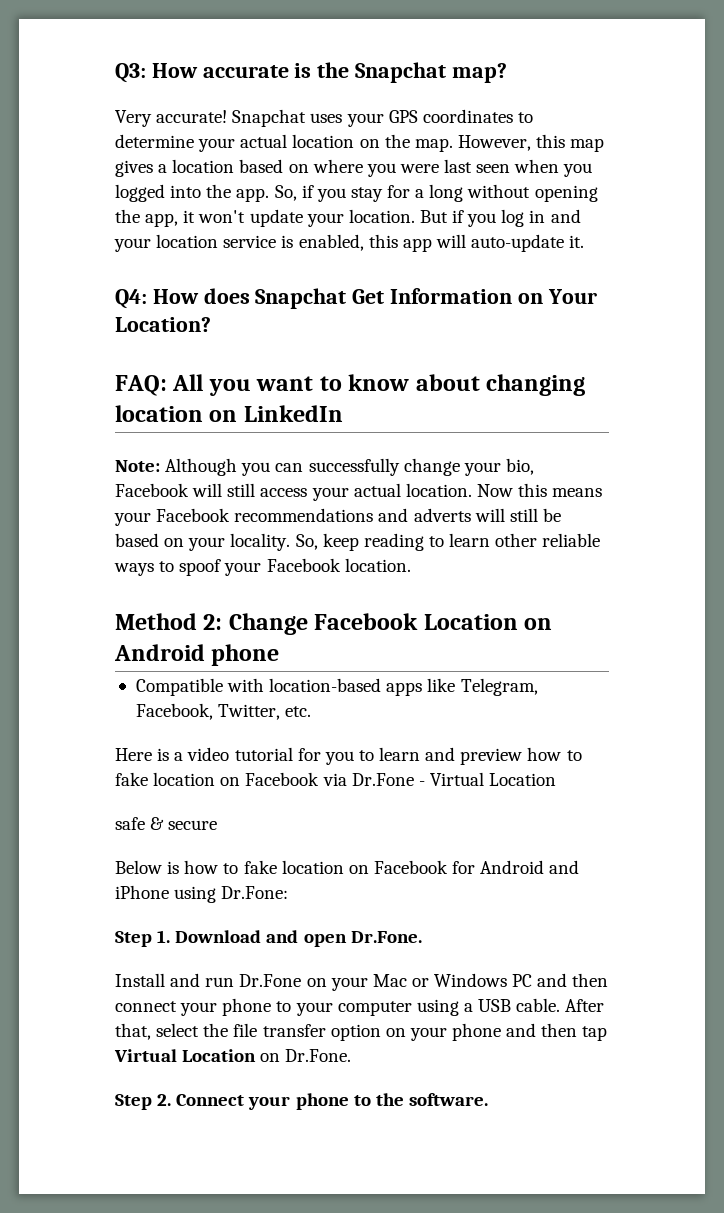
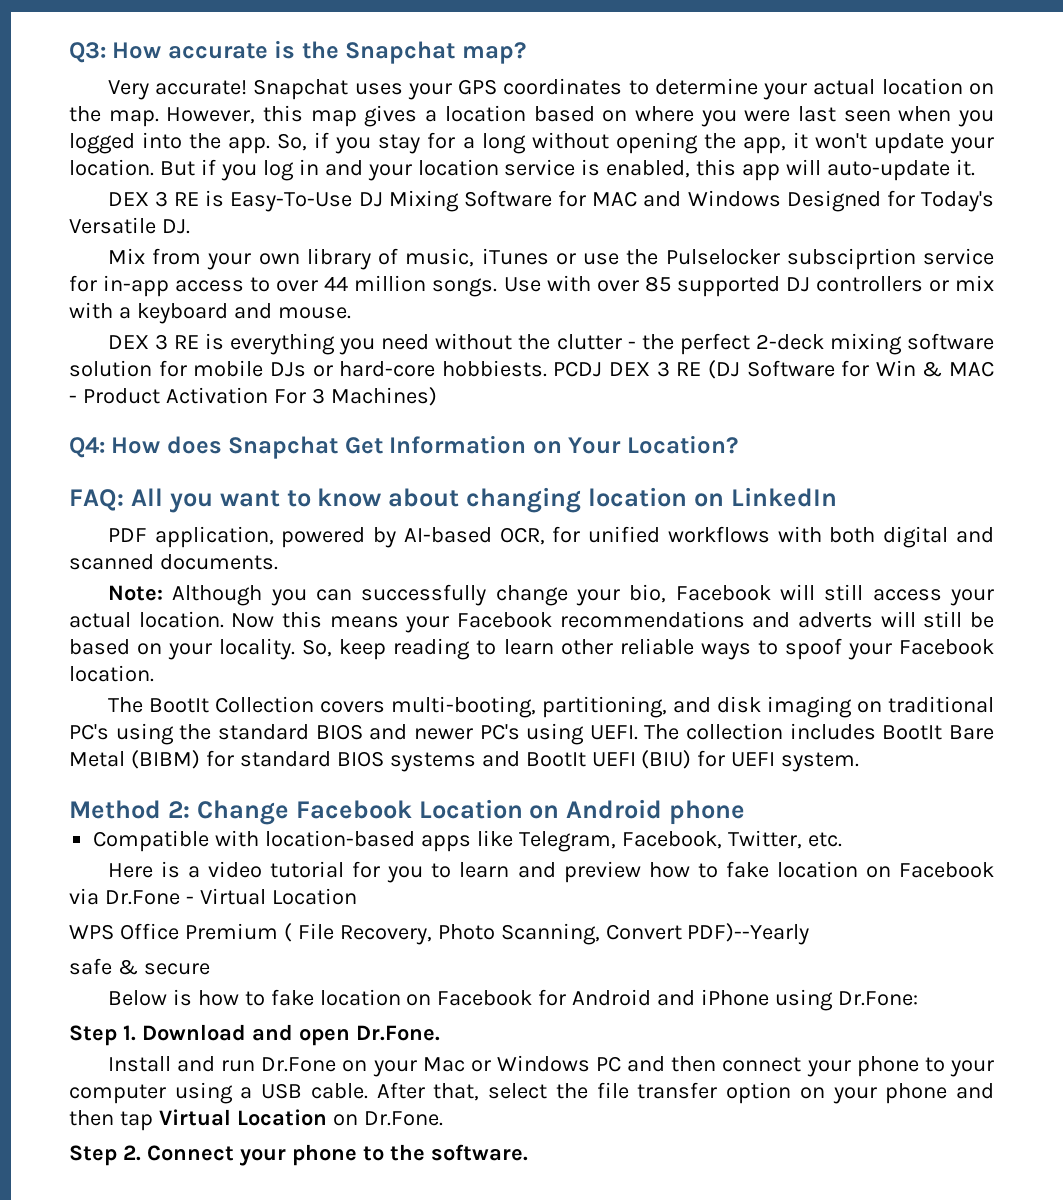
(585, 241) none -> [107,190,995,212] [69,217,190,234] [107,248,994,270] [69,275,994,297] [69,302,351,324] [107,333,994,355] [69,360,994,379] [69,387,437,406] // DEX 3 RE is Easy-To-Use DJ Mixing Software for MAC and Windows Designed for Today's Versatile DJ. // Mix from your own library of music, iTunes or use the Pulselocker subsciprtion service for in-app access to over 44 million songs. Use with over 85 supported DJ controllers or mix with a keyboard and mouse. // DEX 3 RE is everything you need without the clutter - the perfect 2-deck mixing software solution for mobile DJs or hard-core hobbiests. PCDJ DEX 3 RE (DJ Software for Win & MAC - Product Activation For 3 Machines)
(343, 413) none -> [107,526,994,548] [69,554,278,570] // PDF application, powered by AI-based OCR, for unified workflows with both digital and scanned documents.
(411, 565) none -> [107,696,994,718] [69,723,994,745] [69,750,860,772] // The BootIt Collection covers multi-booting, partitioning, and disk imaging on traditional PC's using the standard BIOS and newer PC's using UEFI. The collection includes BootIt Bare Metal (BIBM) for standard BIOS systems and BootIt UEFI (BIU) for UEFI system.
(557, 779) none -> [69,923,810,945] // WPS Office Premium ( File Recovery, Photo Scanning, Convert PDF)--Yearly

